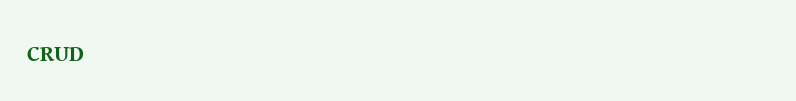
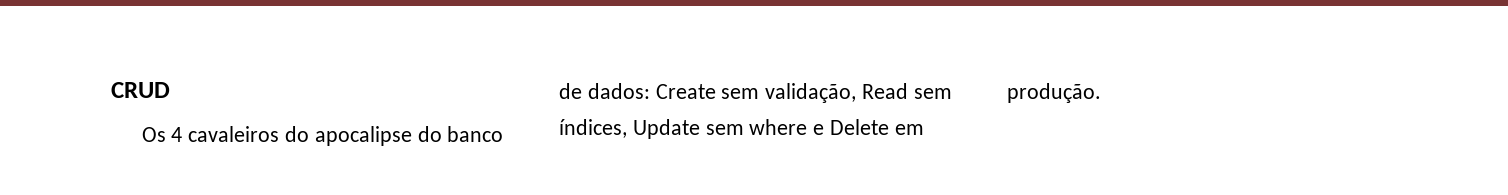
(84, 53) none -> [141,126,504,146] [559,83,952,103] [559,119,924,139] [1007,83,1101,103] // Os 4 cavaleiros do apocalipse do banco de dados: Create sem validação, Read sem índices, Update sem where e Delete em produção.

